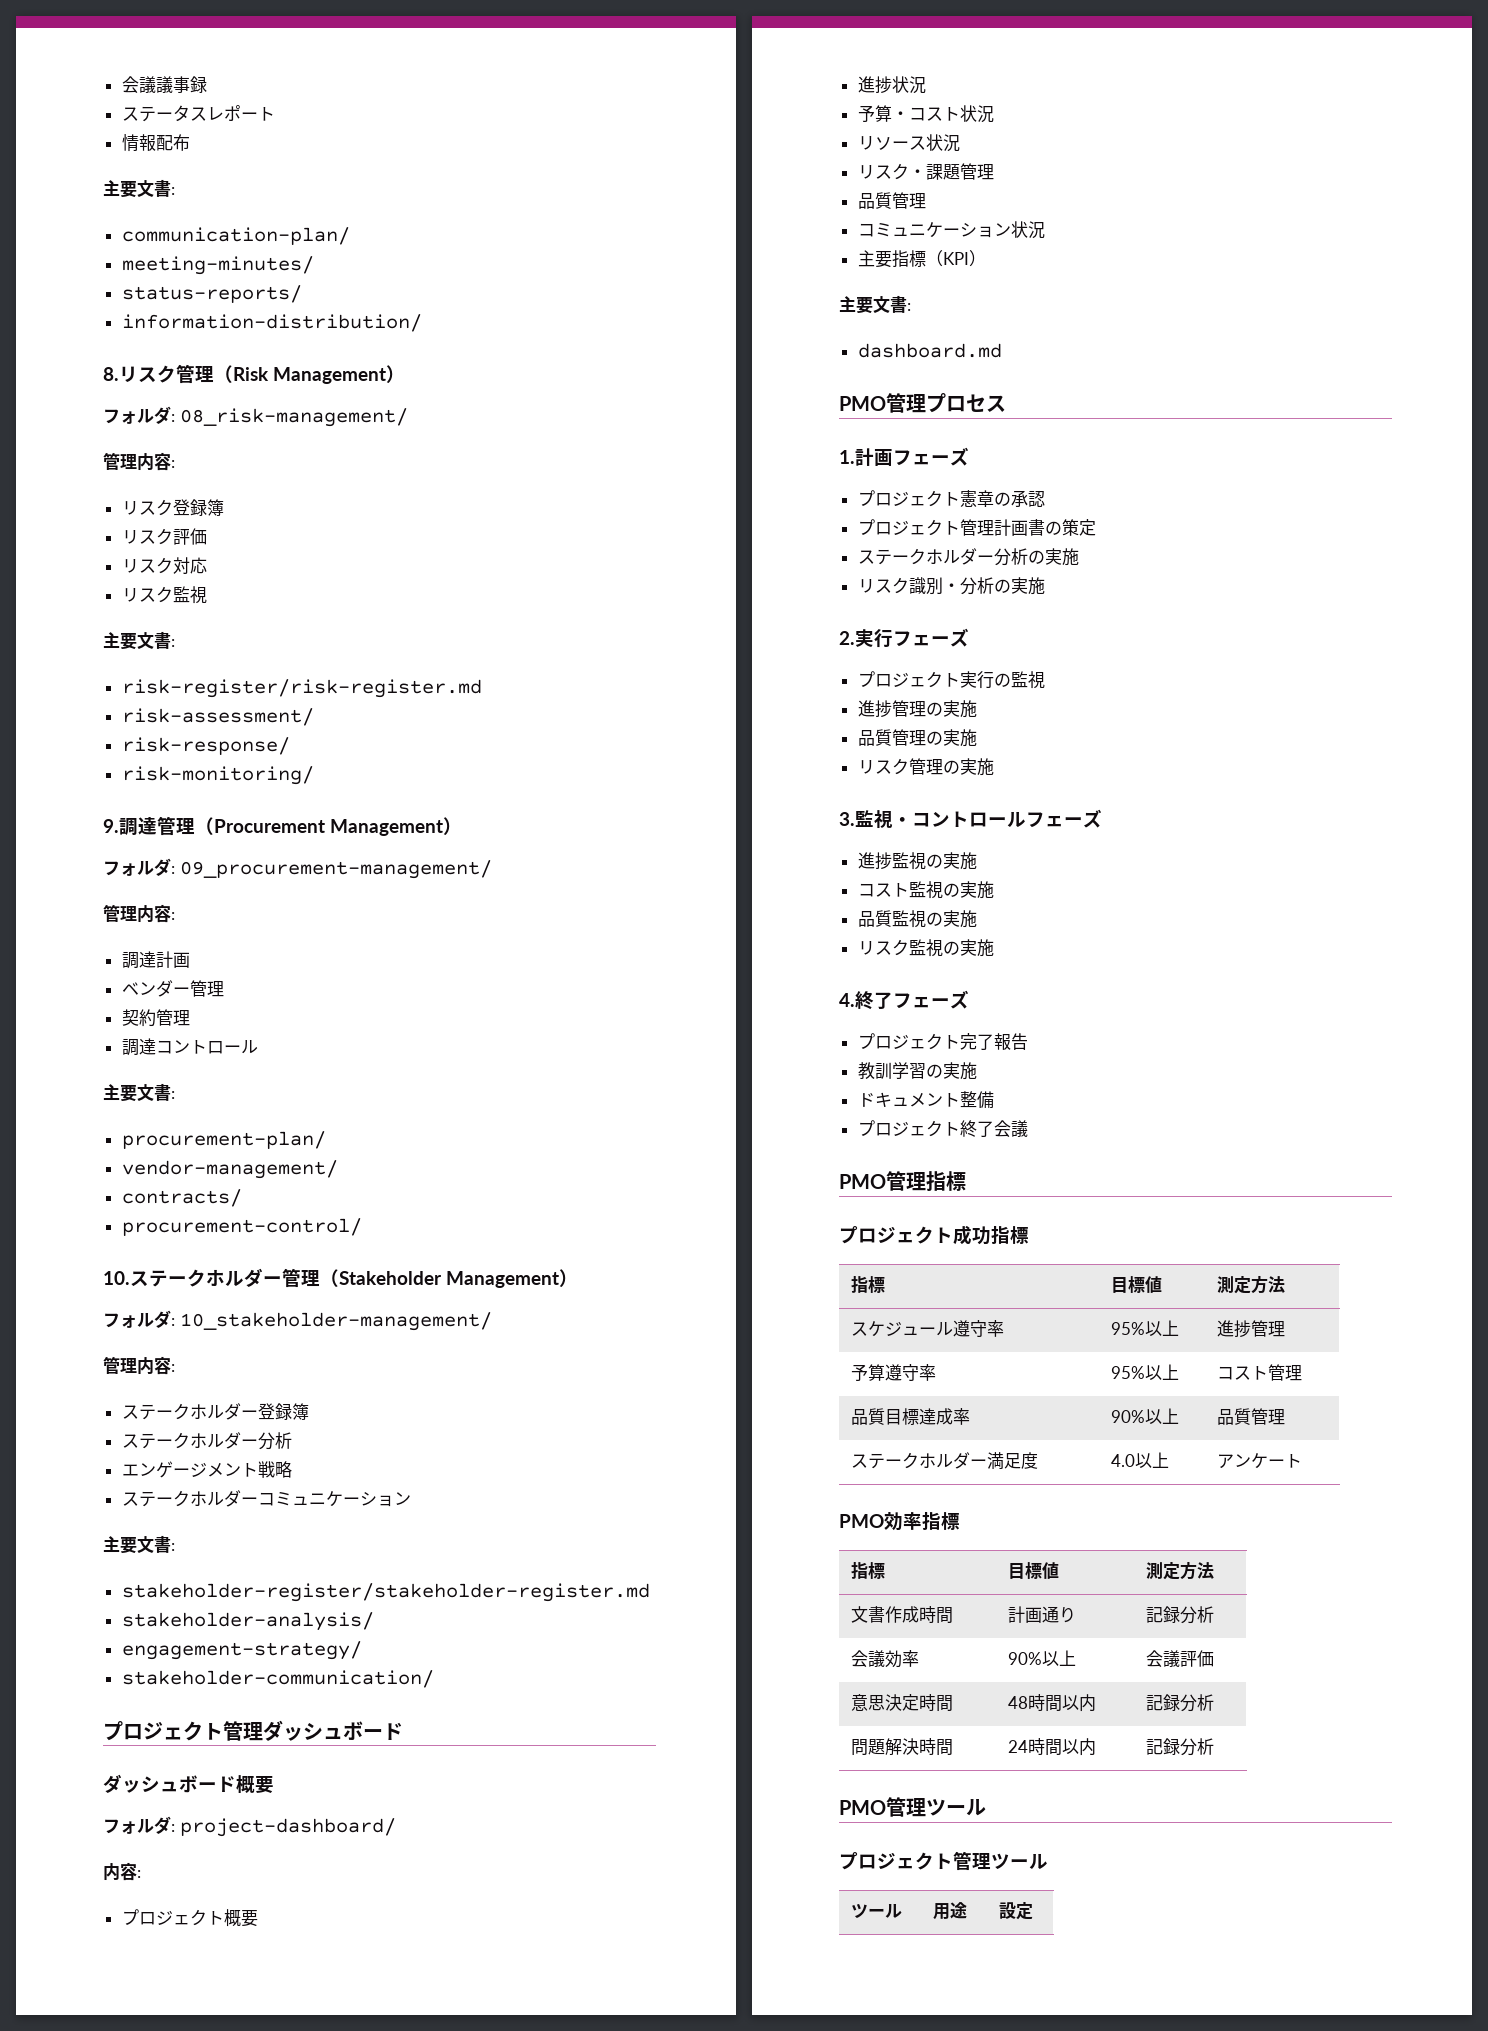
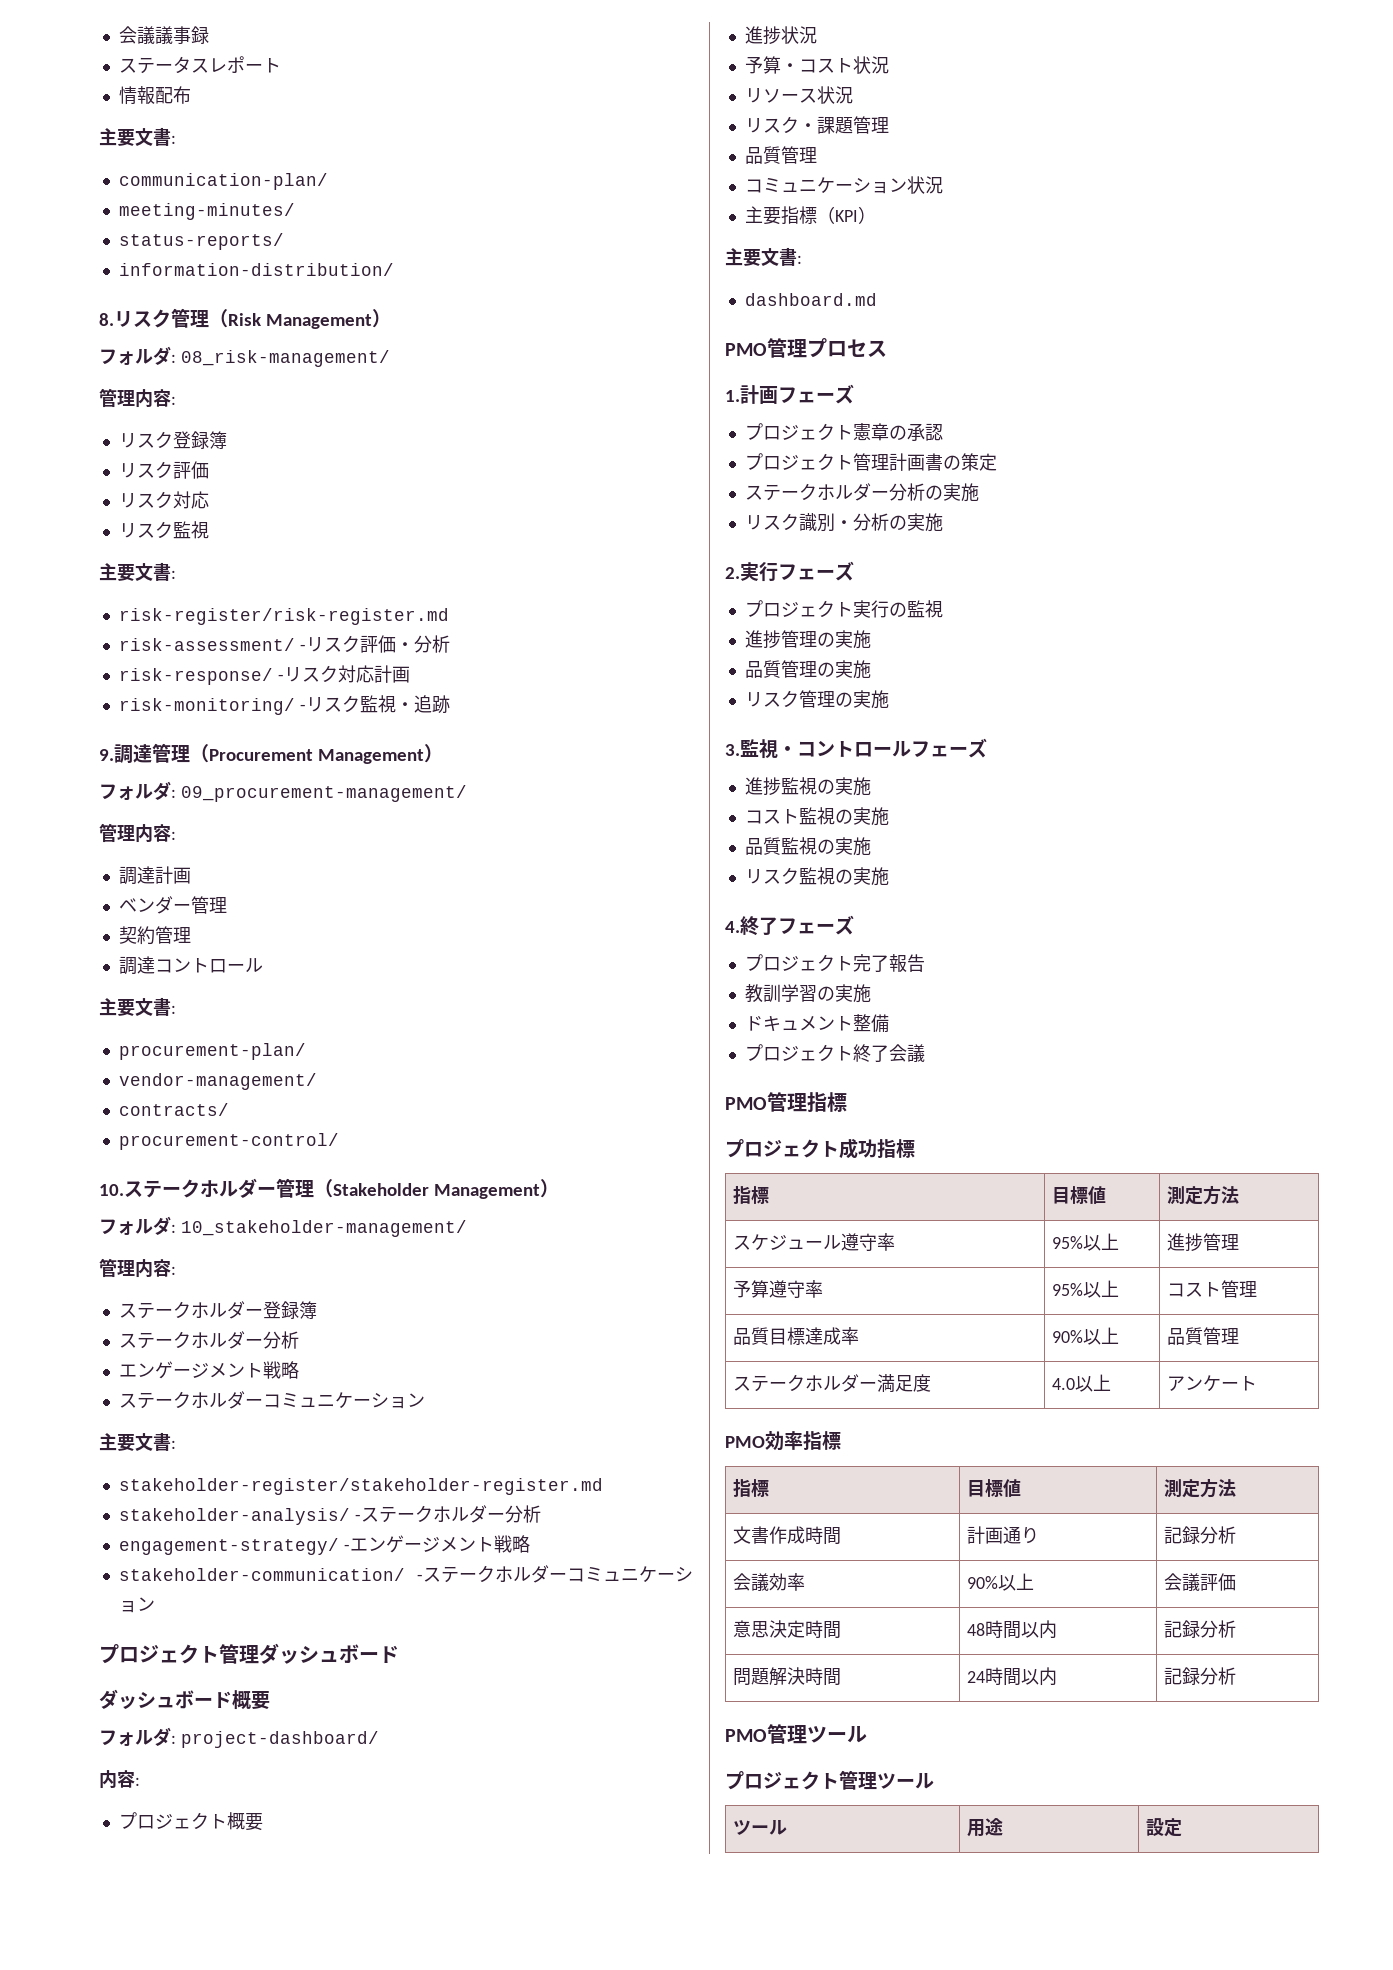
[121,737,290,755] [121,766,314,785] // risk-response/ // risk-monitoring/ -> [299,635,450,653] [118,665,410,685] [118,695,450,715] -リスク評価・分析 // risk-response/ -リスク対応計画 // risk-monitoring/ -リスク監視・追跡
[121,1641,362,1660] [121,1670,434,1688] // engagement-strategy/ // stakeholder-communication/ -> [354,1505,541,1523] [118,1535,530,1555] [118,1565,693,1583] [118,1597,155,1613] -ステークホルダー分析 // engagement-strategy/ -エンゲージメント戦略 // stakeholder-communication/ -ステークホルダーコミュニケーション

